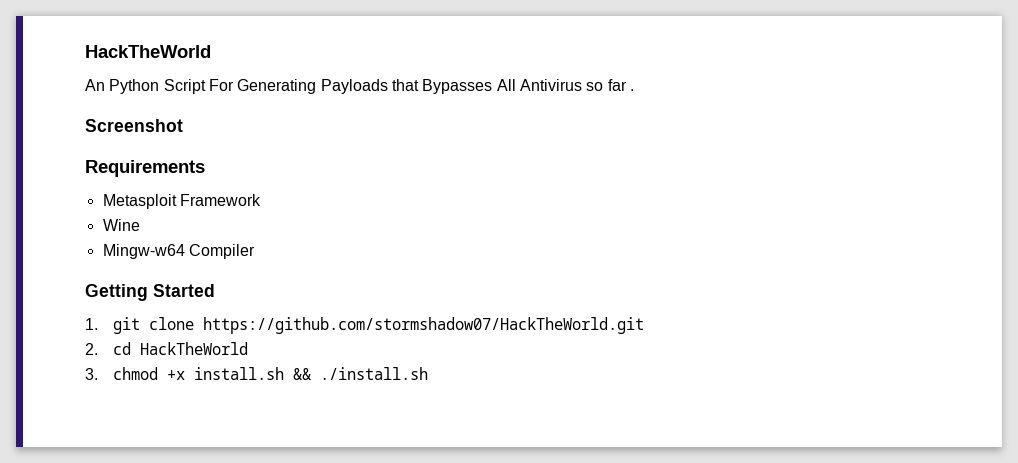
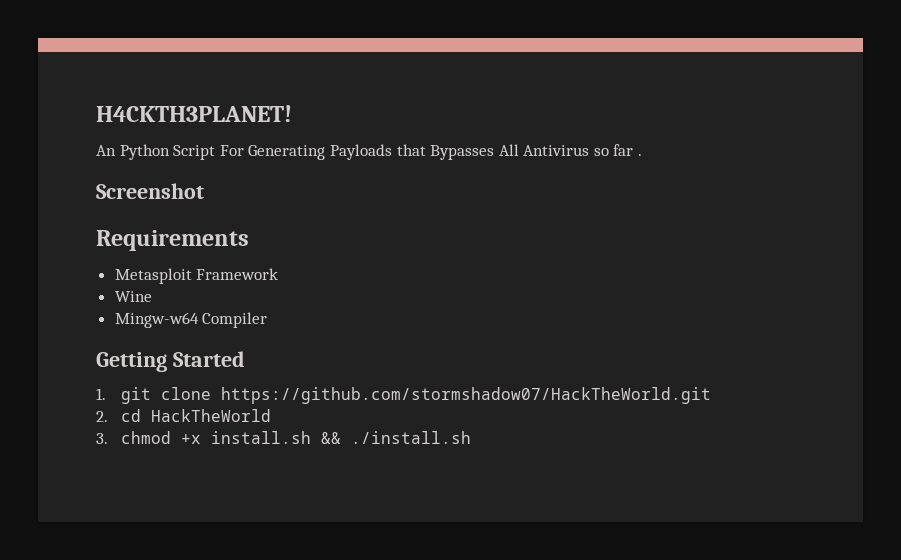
[85,45,211,58] HackTheWorld -> [96,105,292,122] H4CKTH3PLANET!

